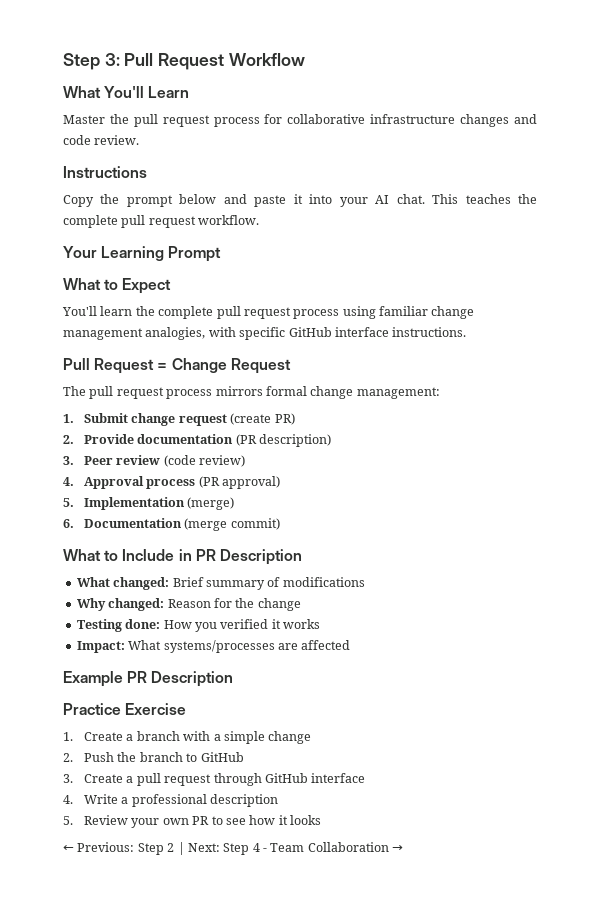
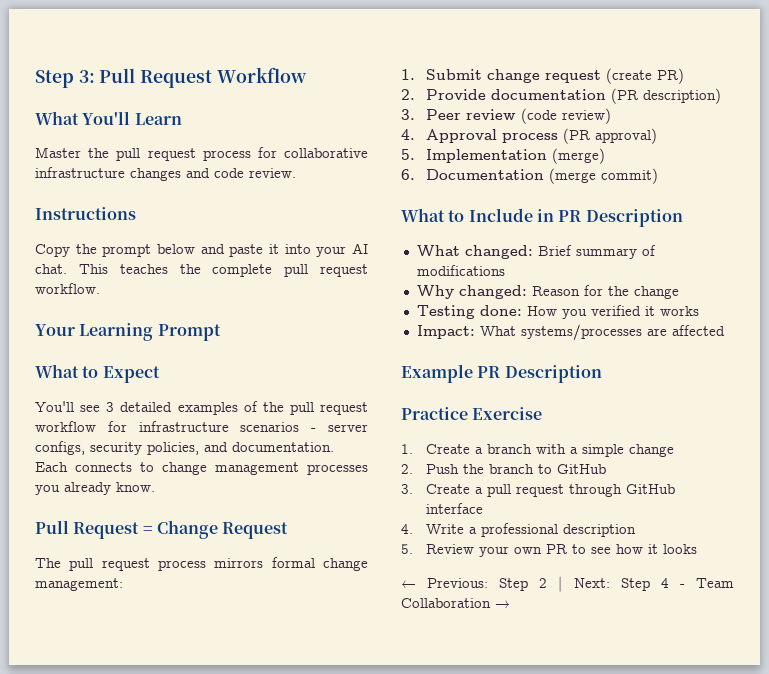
[100,306,475,319] [63,327,467,340] learn the complete pull request process using familiar change management analogies, with specific GitHub interface instructions. -> [80,401,368,415] [35,421,368,432] [35,441,334,455] [35,462,368,475] [35,482,155,495] see 3 detailed examples of the pull request workflow for infrastructure scenarios - server configs, security policies, and documentation. Each connects to change management processes you already know.

